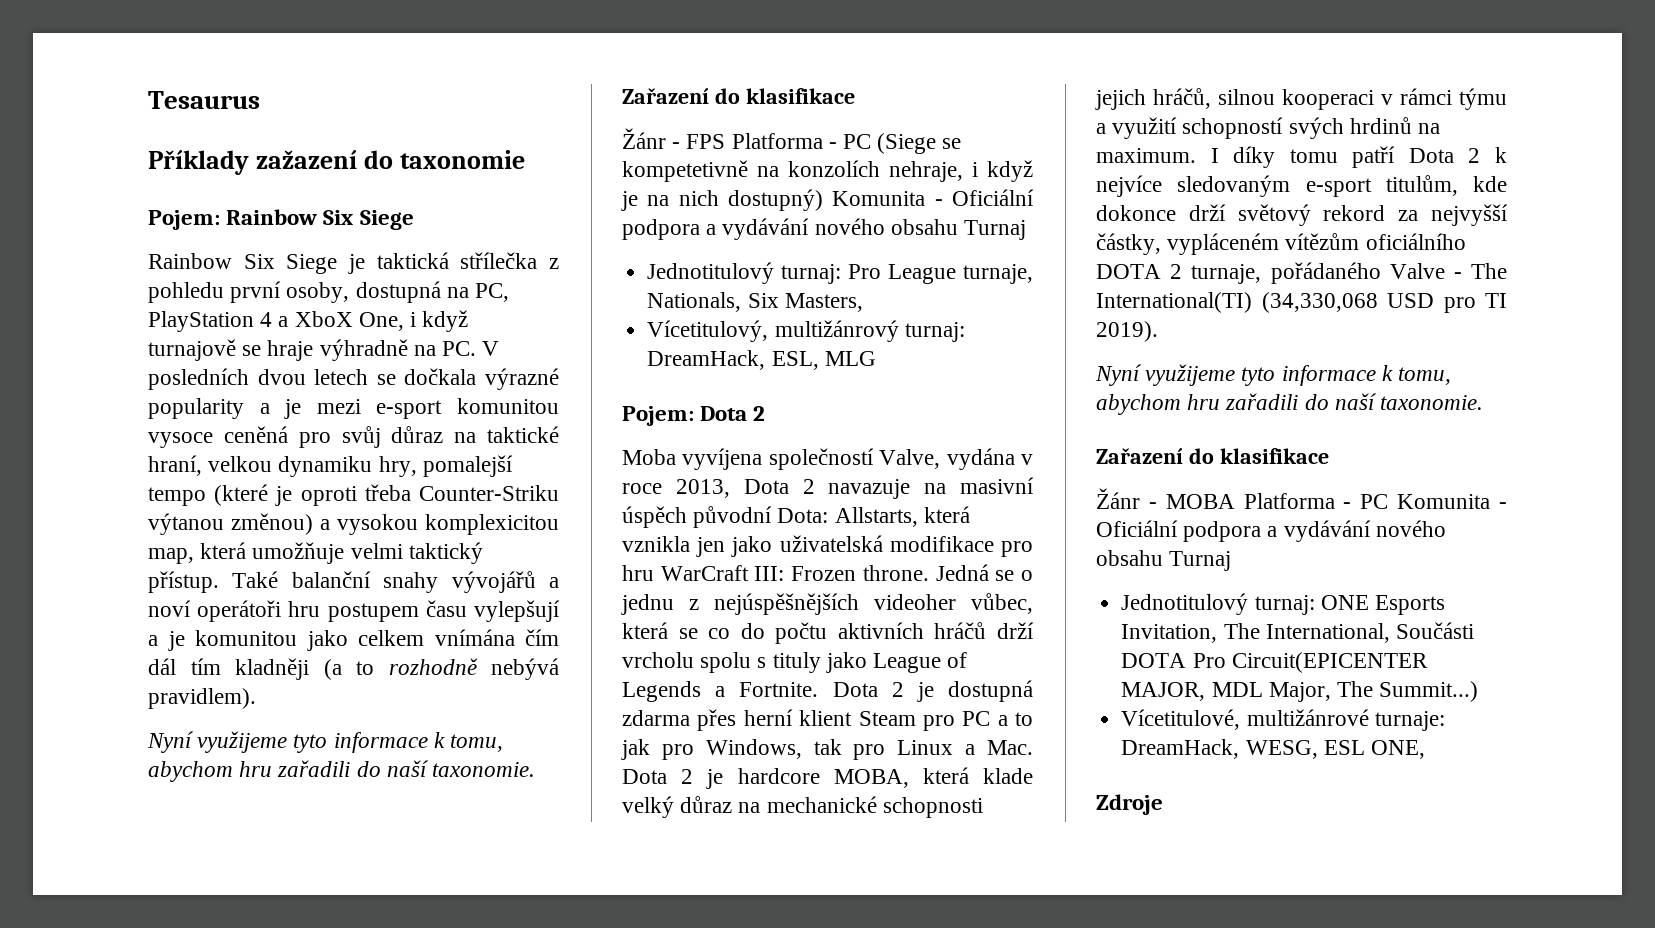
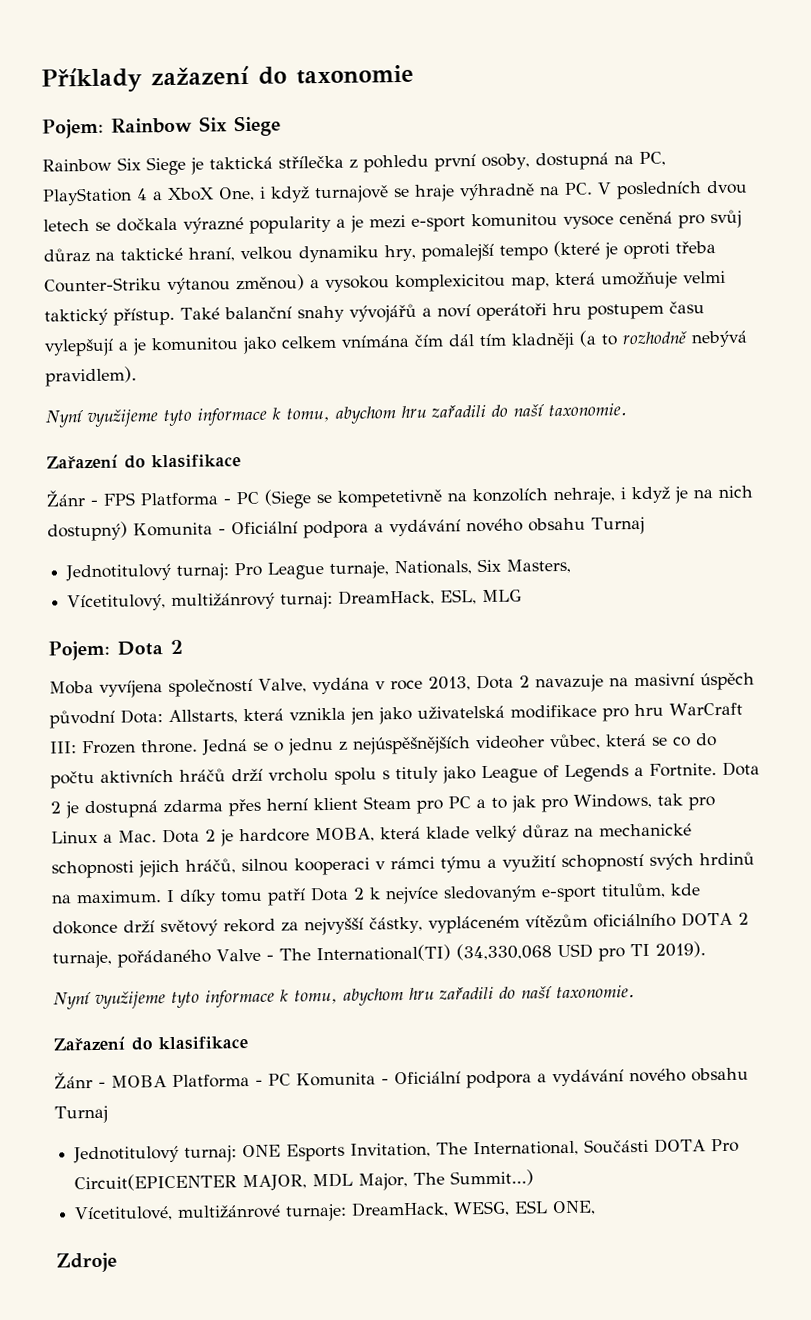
[148,91,260,109] Tesaurus // -> (41, 80) none

